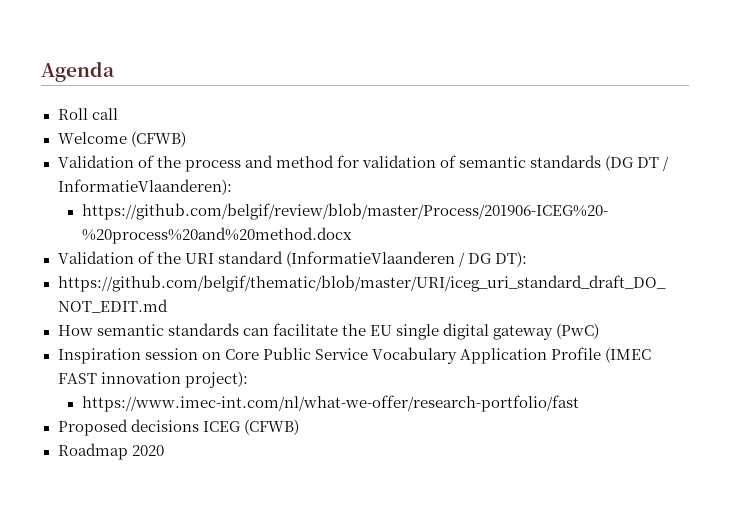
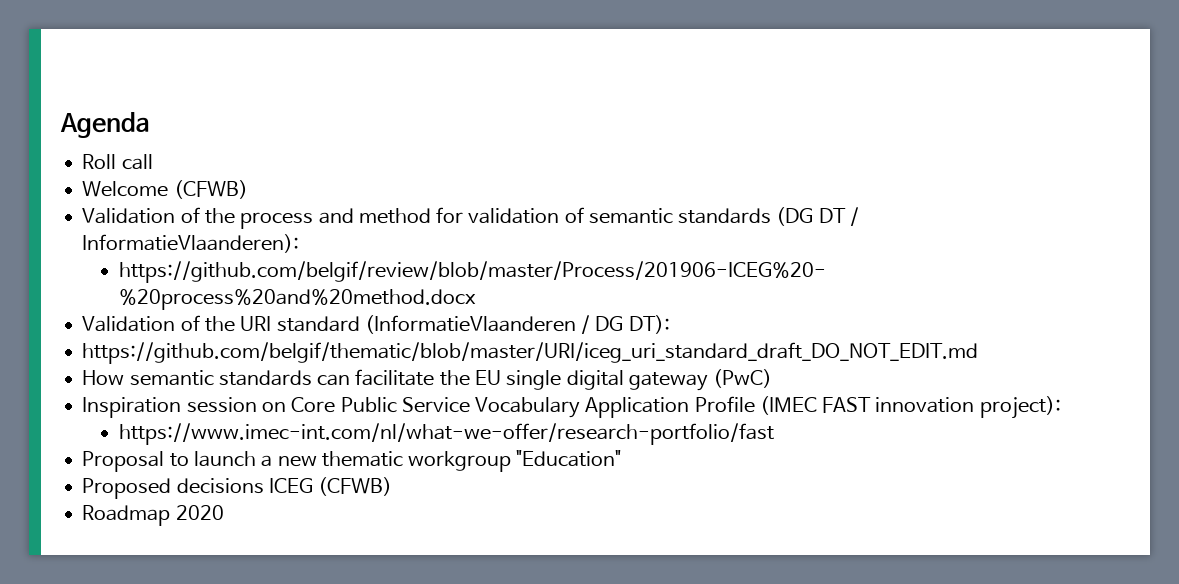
(579, 403) none -> [82,450,622,472] // Proposal to launch a new thematic workgroup "Education"

